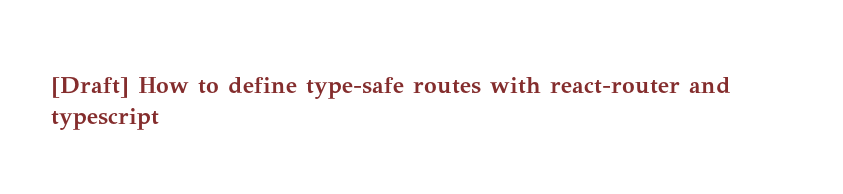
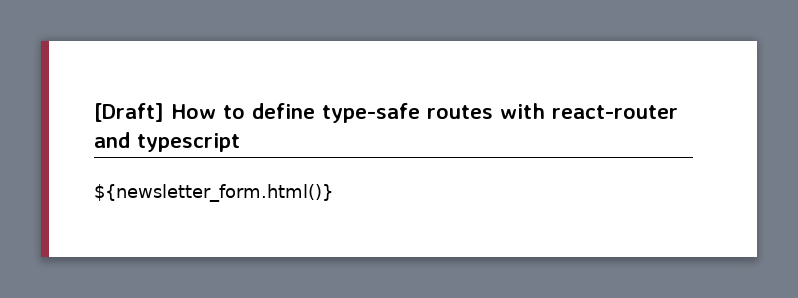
(159, 119) none -> [94,184,333,202] // ${newsletter_form.html()}

